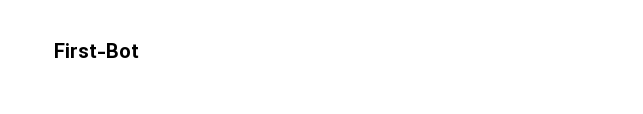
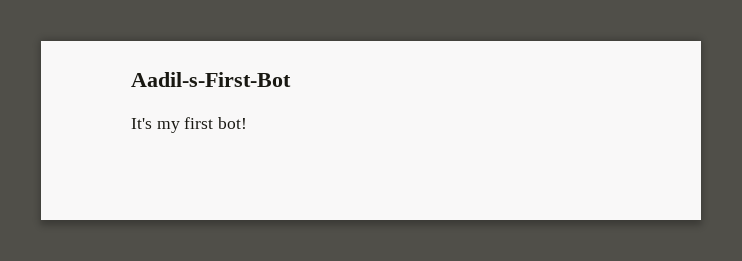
[54,43,139,58] First-Bot -> [131,72,291,87] [131,117,248,133] Aadil-s-First-Bot // It's my first bot!

